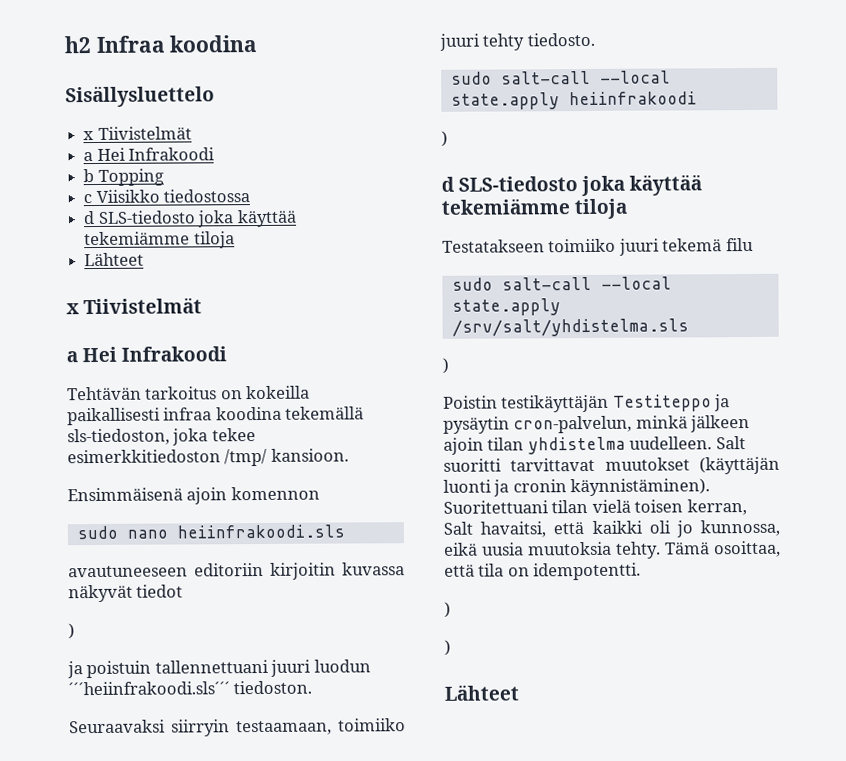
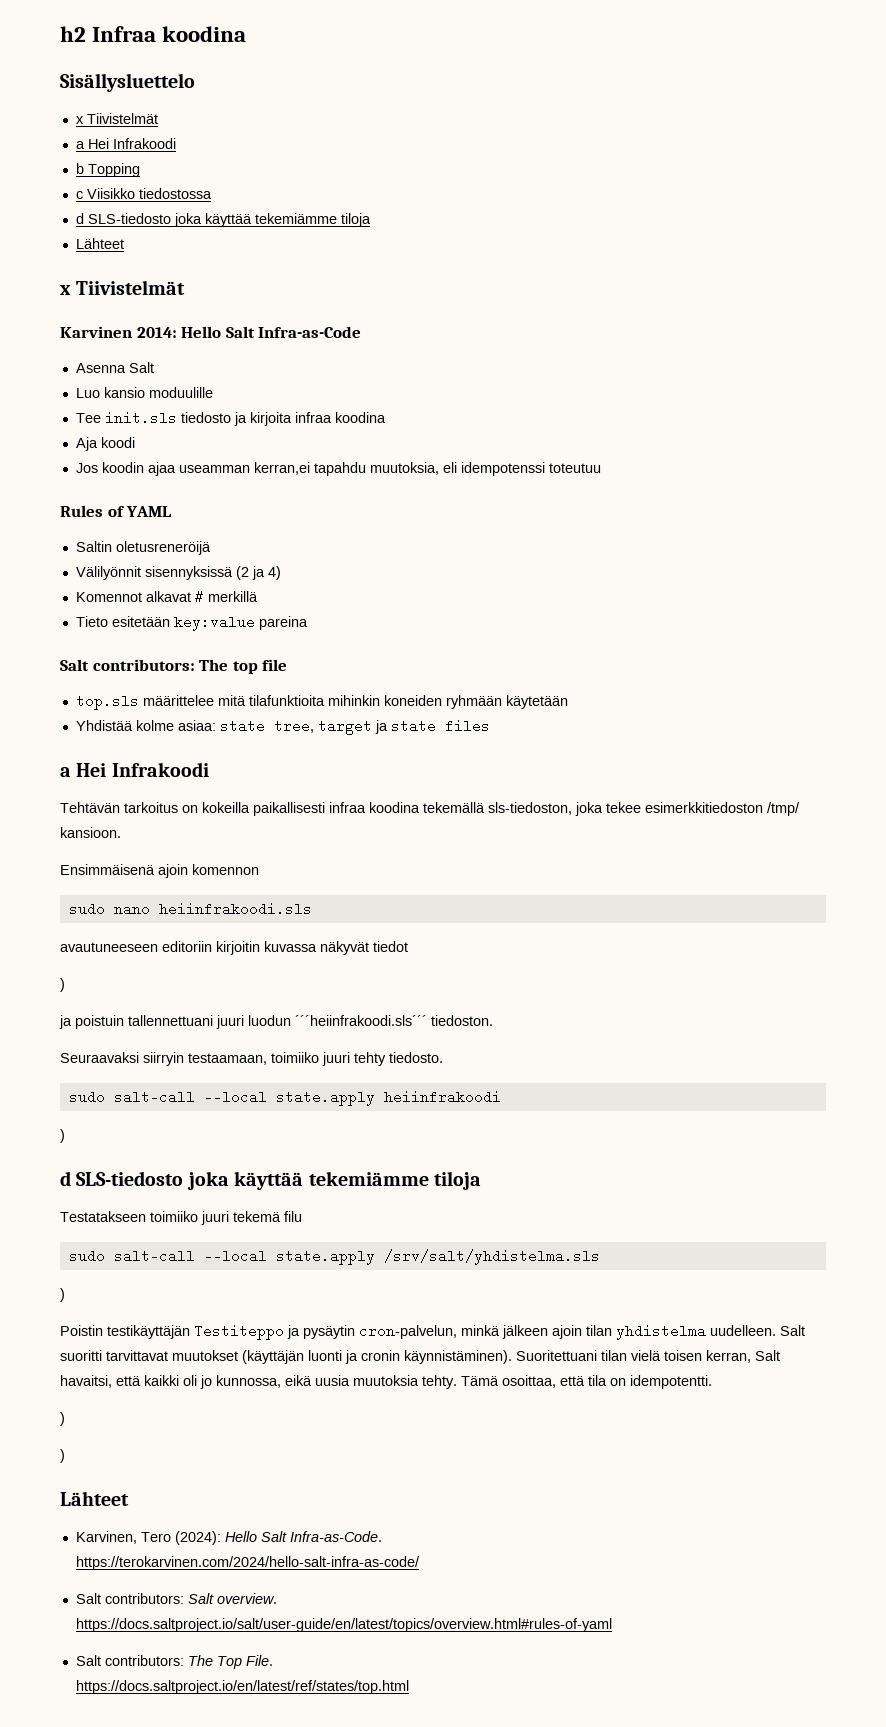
(203, 306) none -> [60,326,362,338] [75,362,154,373] [75,387,213,398] [75,411,386,426] [75,437,135,451] [75,462,601,476] [60,505,173,517] [75,541,211,555] [75,566,281,580] [75,590,258,604] [75,615,308,631] [60,659,288,674] [75,694,568,710] [75,719,490,735] // Karvinen 2014: Hello Salt Infra-as-Code // Asenna Salt // Luo kansio moduulille // Tee init.sls tiedosto ja kirjoita infraa koodina // Aja koodi // Jos koodin ajaa useamman kerran,ei tapahdu muutoksia, eli idempotenssi toteutuu // Rules of YAML // Saltin oletusreneröijä // Välilyönnit sisennyksissä (2 ja 4) // Komennot alkavat # merkillä // Tieto esitetään key:value pareina // Salt contributors: The top file // top.sls määrittelee mitä tilafunktioita mihinkin koneiden ryhmään käytetään // Yhdistää kolme asiaa: state tree, target ja state files
(519, 692) none -> [75,1531,382,1545] [75,1556,420,1570] [75,1593,277,1604] [75,1618,612,1632] [75,1655,273,1669] [75,1680,409,1694] // Karvinen, Tero (2024): Hello Salt Infra-as-Code. // https://terokarvinen.com/2024/hello-salt-infra-as-code/ // Salt contributors: Salt overview. // https://docs.saltproject.io/salt/user-guide/en/latest/topics/overview.html#rules-of-yaml // Salt contributors: The Top File. // https://docs.saltproject.io/en/latest/ref/states/top.html

